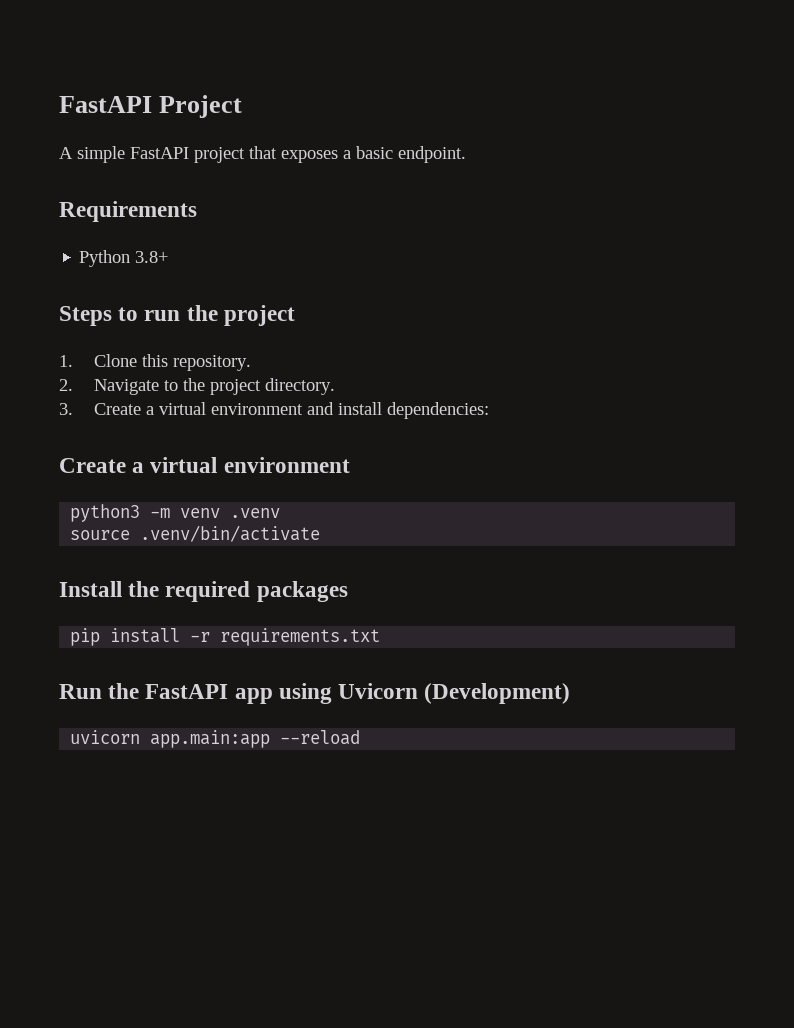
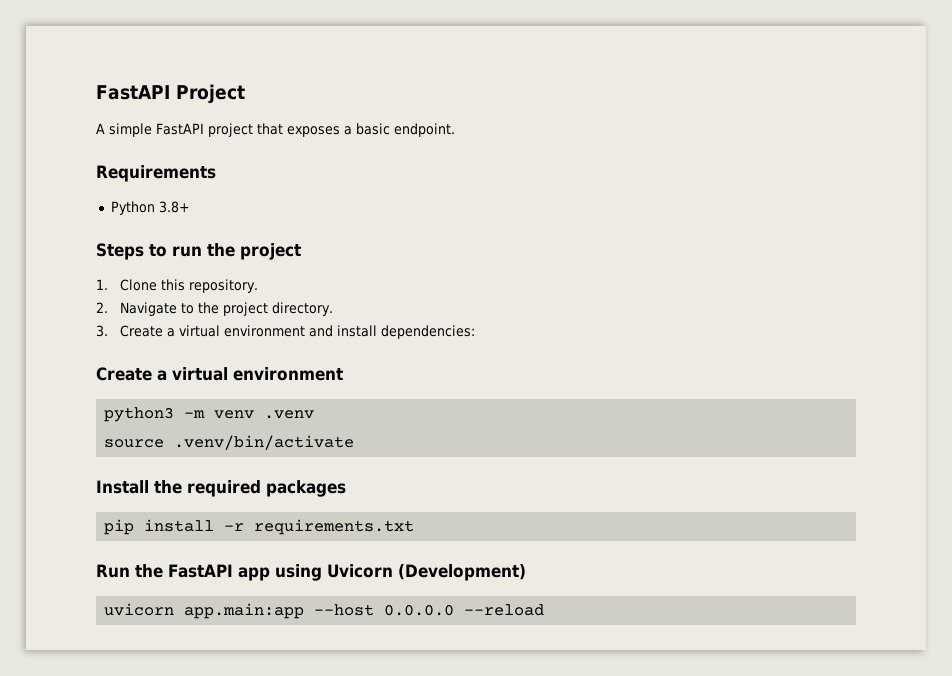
(271, 739) none -> [314,604,455,616] --host 0.0.0.0

